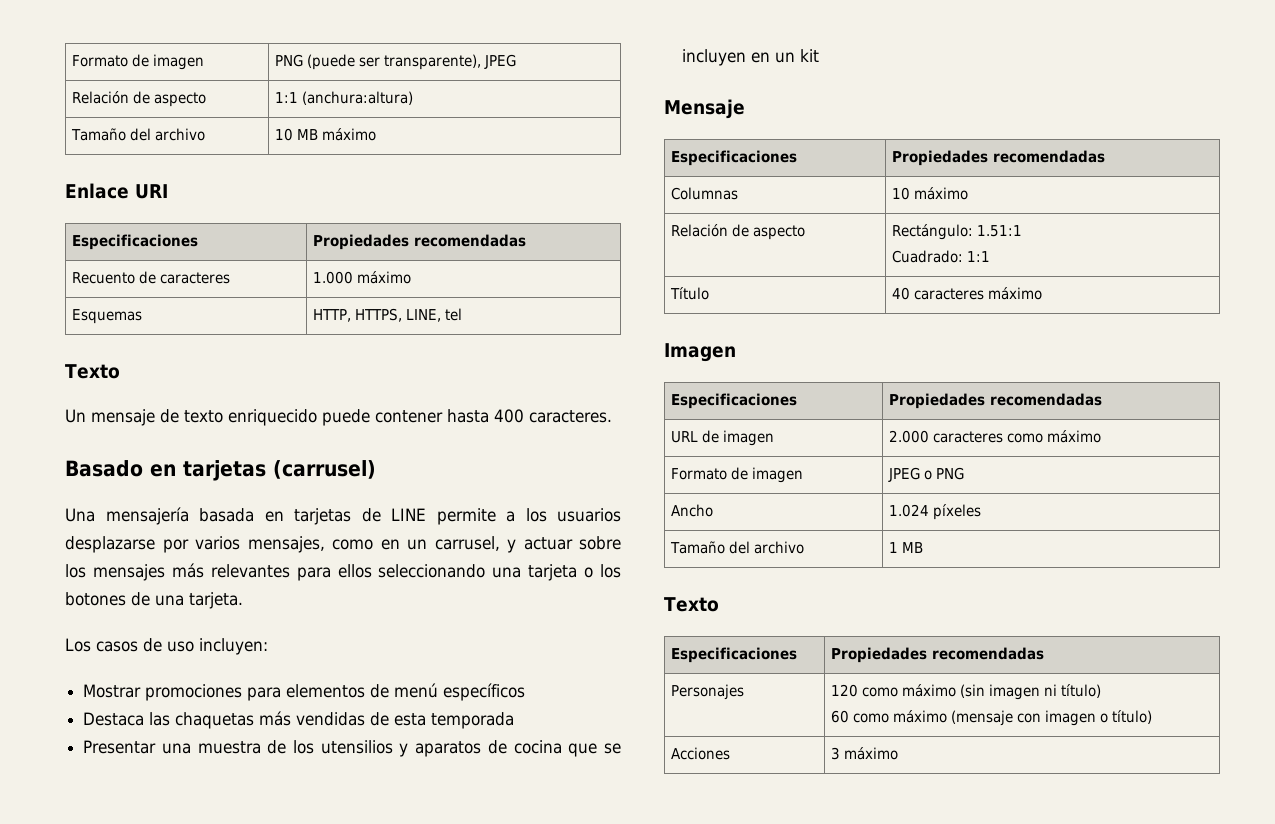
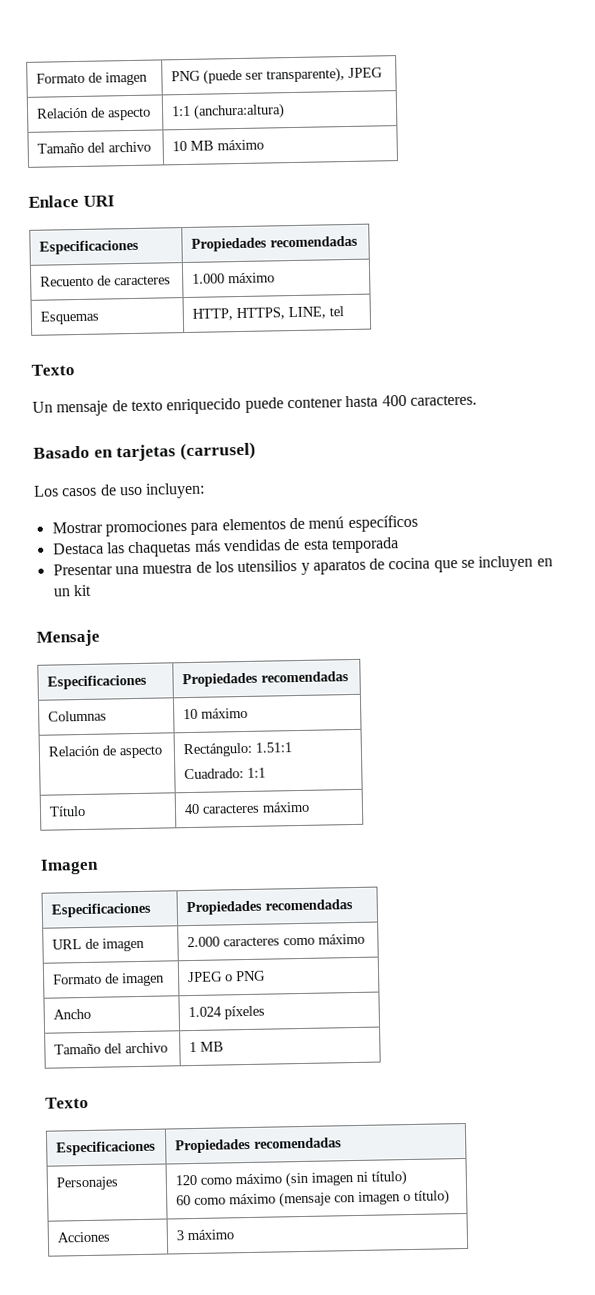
[65,507,621,525] [65,536,621,553] [65,563,621,581] [65,592,243,609] // Una mensajería basada en tarjetas de LINE permite a los usuarios desplazarse por varios mensajes, como en un carrusel, y actuar sobre los mensajes más relevantes para ellos seleccionando una tarjeta o los botones de una tarjeta. -> (257, 451) none

